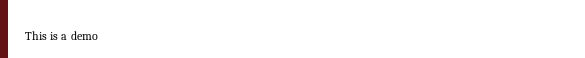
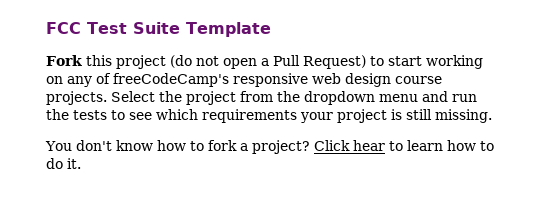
[25,31,98,40] This is a demo -> [46,22,271,37] [46,55,483,69] [46,73,442,87] [46,91,477,105] [46,109,492,123] [45,140,494,154] [46,158,81,169] FCC Test Suite Template // Fork this project (do not open a Pull Request) to start working on any of freeCodeCamp's responsive web design course projects. Select the project from the dropdown menu and run the tests to see which requirements your project is still missing. // You don't know how to fork a project? Click hear to learn how to do it.

